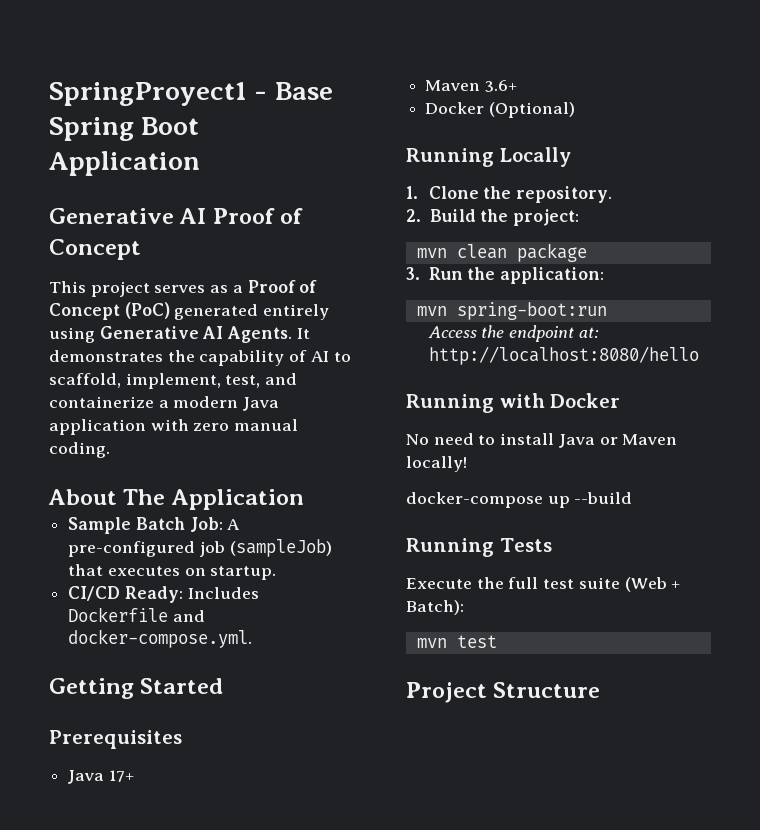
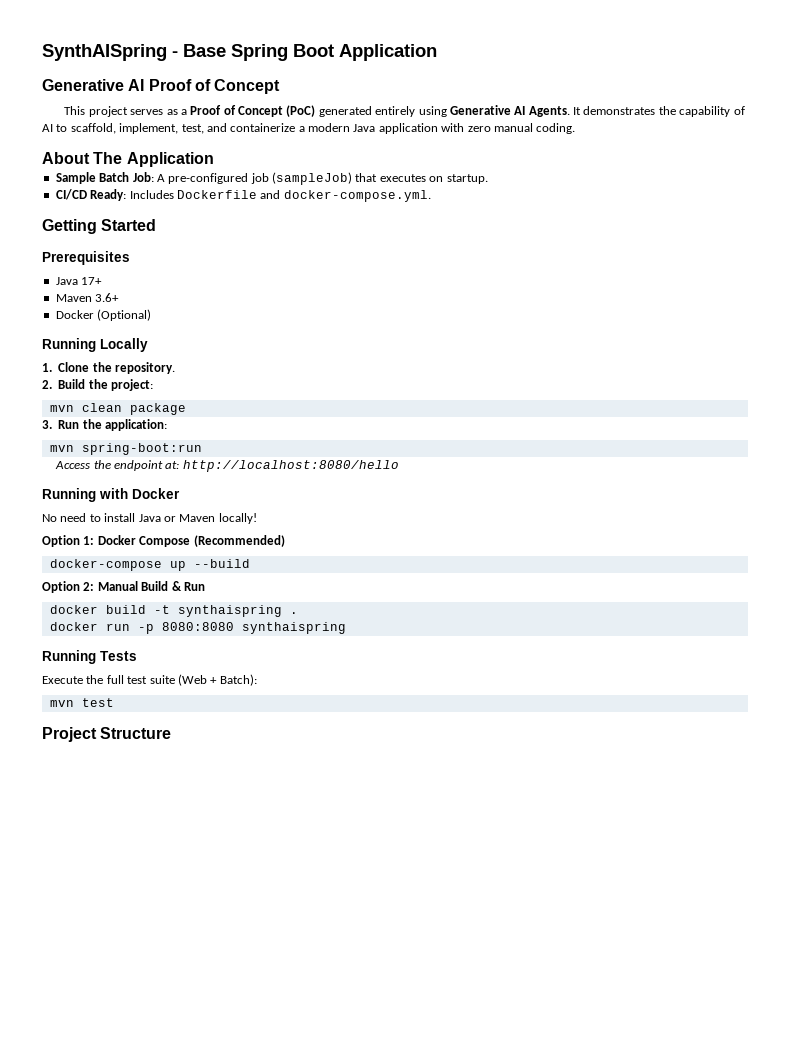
[49,82,247,106] SpringProyect1 -> [42,44,167,61] SynthAISpring
[406,492,633,508] docker-compose up --build -> [42,535,285,547] [49,559,250,571] [42,581,205,593] [49,605,298,617] [49,622,346,634] Option 1: Docker Compose (Recommended) // docker-compose up --build // Option 2: Manual Build & Run // docker build -t synthaispring . // docker run -p 8080:8080 synthaispring

